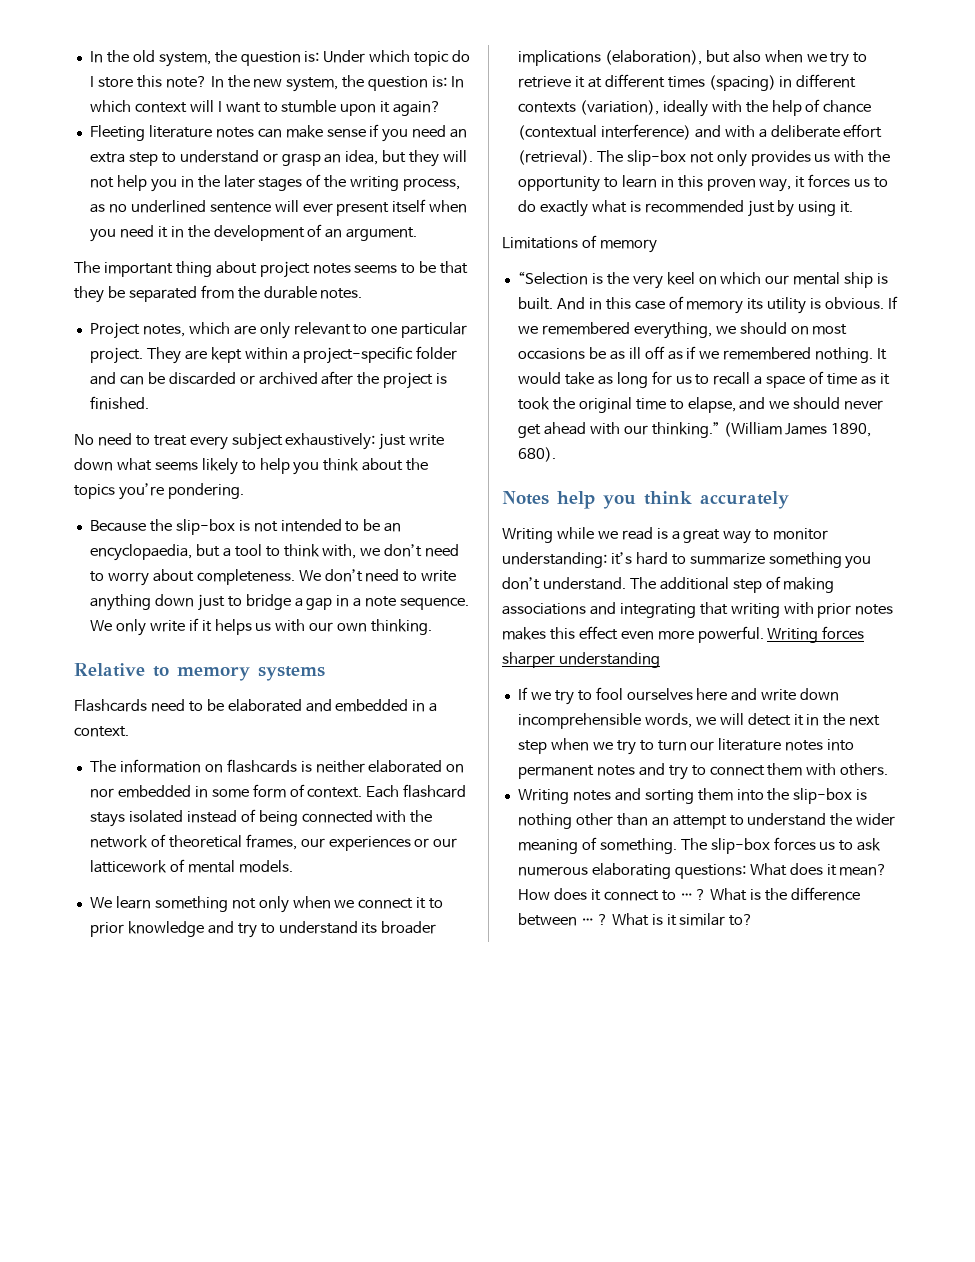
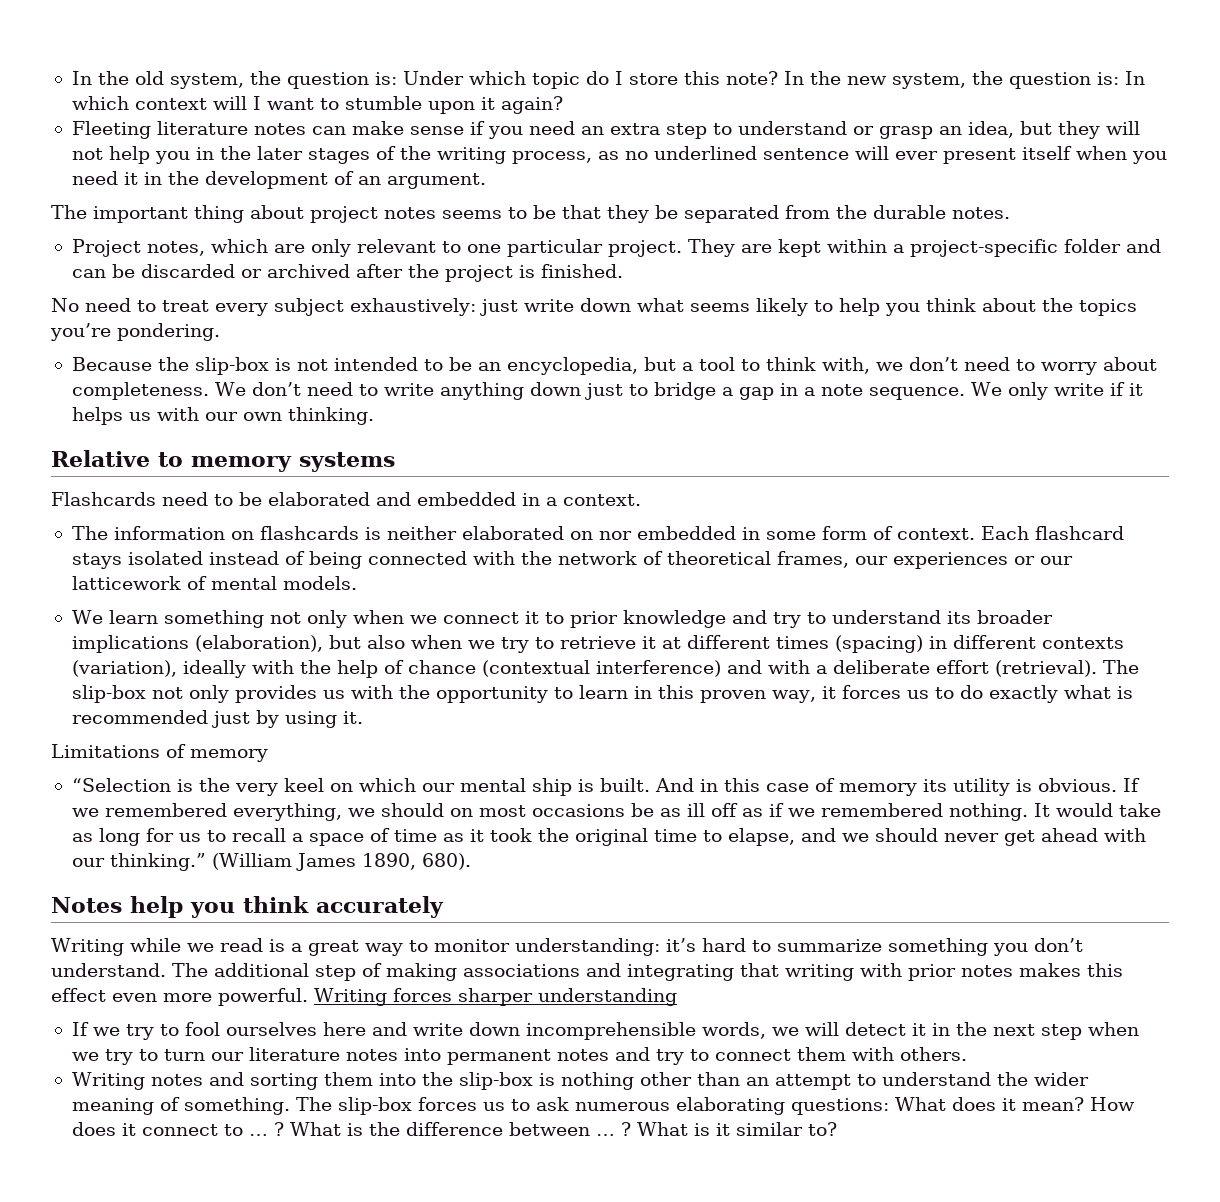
[89,544,192,561] encyclopaedia, -> [506,357,638,375] encyclopedia,

